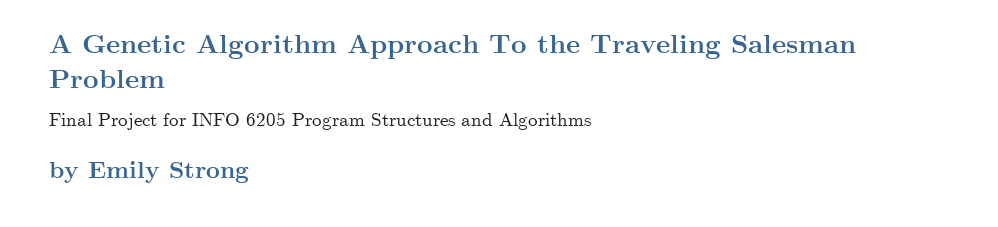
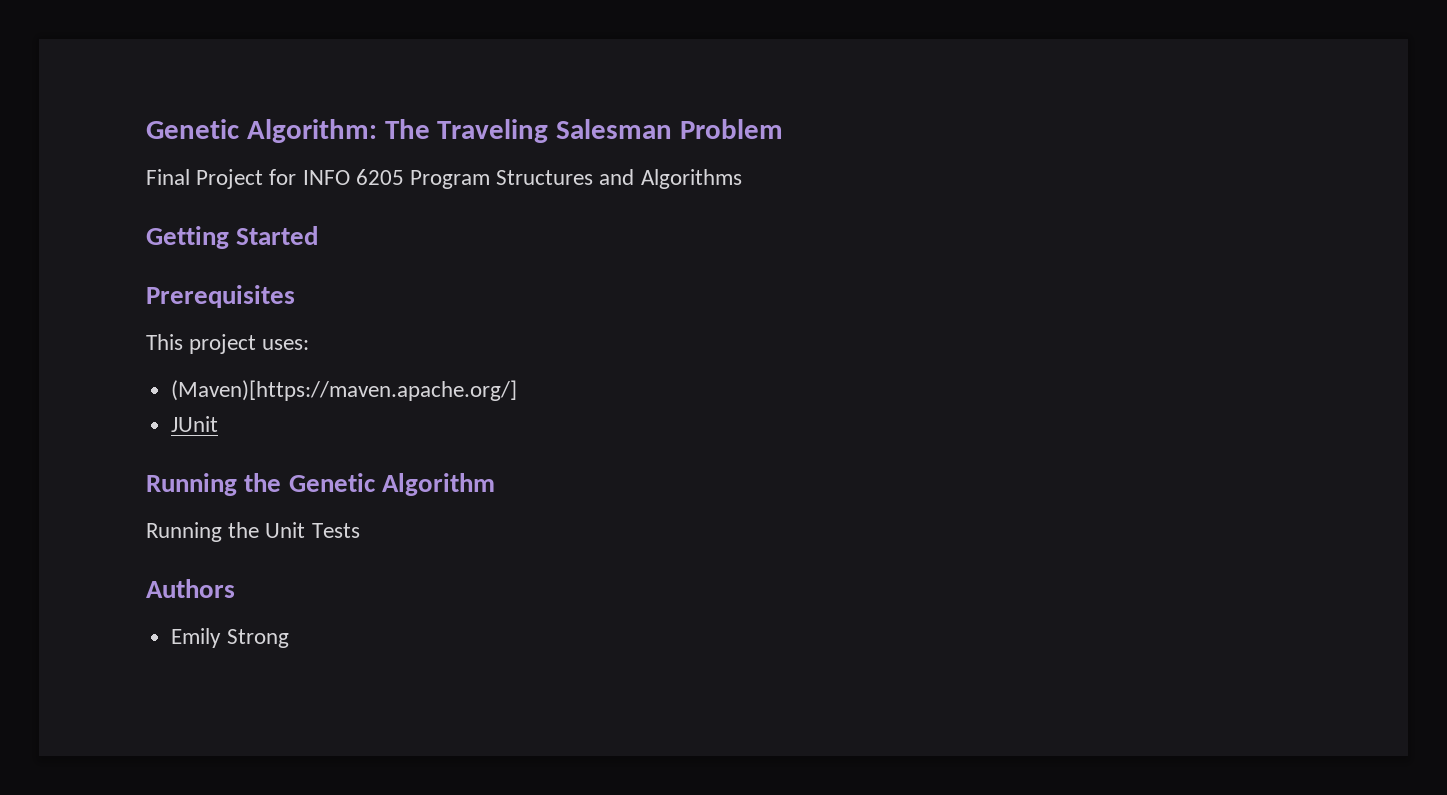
[49,34,580,59] A Genetic Algorithm Approach To the -> [146,119,430,143] Genetic Algorithm: The
[49,162,79,183] by -> [146,226,319,249] [146,285,295,308] [146,334,310,354] [171,380,518,401] [171,416,219,432] [146,473,495,496] [146,522,360,542] [146,579,235,598] Getting Started // Prerequisites // This project uses: // (Maven)[https://maven.apache.org/] // JUnit // Running the Genetic Algorithm // Running the Unit Tests // Authors //

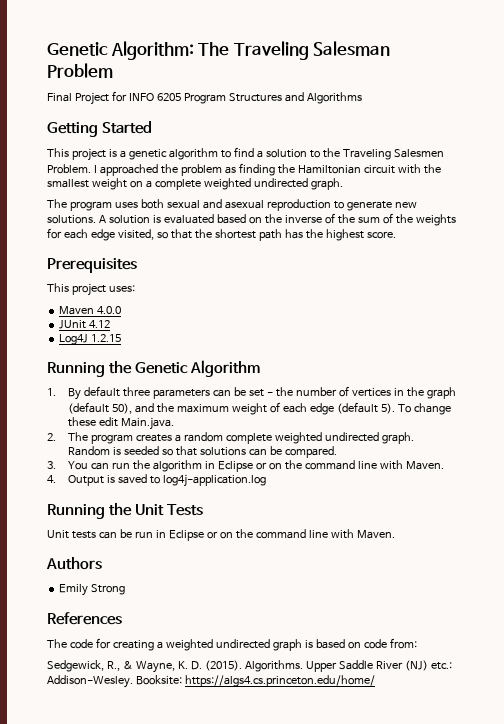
(319, 235) none -> [47,147,444,161] [47,163,441,176] [47,178,343,190] [47,199,417,211] [47,213,456,226] [47,228,396,241] // This project is a genetic algorithm to find a solution to the Traveling Salesmen Problem. I approached the problem as finding the Hamiltonian circuit with the smallest weight on a complete weighted undirected graph. // The program uses both sexual and asexual reproduction to generate new solutions. A solution is evaluated based on the inverse of the sum of the weights for each edge visited, so that the shortest path has the highest score.
[171,380,518,401] (Maven)[https://maven.apache.org/] -> [59,306,122,315] Maven 4.0.0
(219, 424) none -> [89,320,111,328] [59,334,122,345] 4.12 // Log4J 1.2.15
[146,522,360,542] [146,579,235,598] [171,628,289,648] Running the Unit Tests // Authors // Emily Strong -> [47,386,456,400] [68,402,451,415] [68,417,174,430] [47,432,414,444] [68,446,337,458] [47,460,444,472] [47,474,266,487] [47,503,204,519] [47,529,395,541] [46,557,102,570] [59,584,126,596] [47,612,122,625] [47,638,417,651] [47,660,452,673] [47,675,375,688] 1. By default three parameters can be set - the number of vertices in the graph (default 50), and the maximum weight of each edge (default 5). To change these edit Main.java. // 2. The program creates a random complete weighted undirected graph. Random is seeded so that solutions can be compared. // 3. You can run the algorithm in Eclipse or on the command line with Maven. // 4. Output is saved to log4j-application.log // Running the Unit Tests // Unit tests can be run in Eclipse or on the command line with Maven. // Authors // Emily Strong // References // The code for creating a weighted undirected graph is based on code from: // Sedgewick, R., & Wayne, K. D. (2015). Algorithms. Upper Saddle River (NJ) etc.: Addison-Wesley. Booksite: https://algs4.cs.princeton.edu/home/

